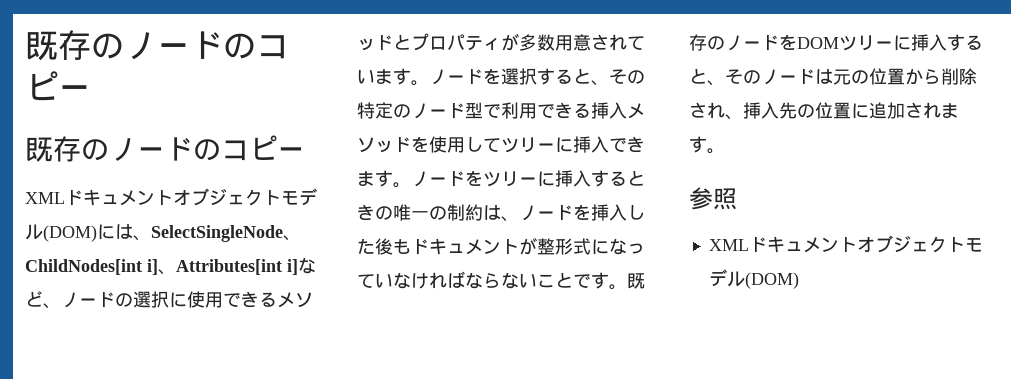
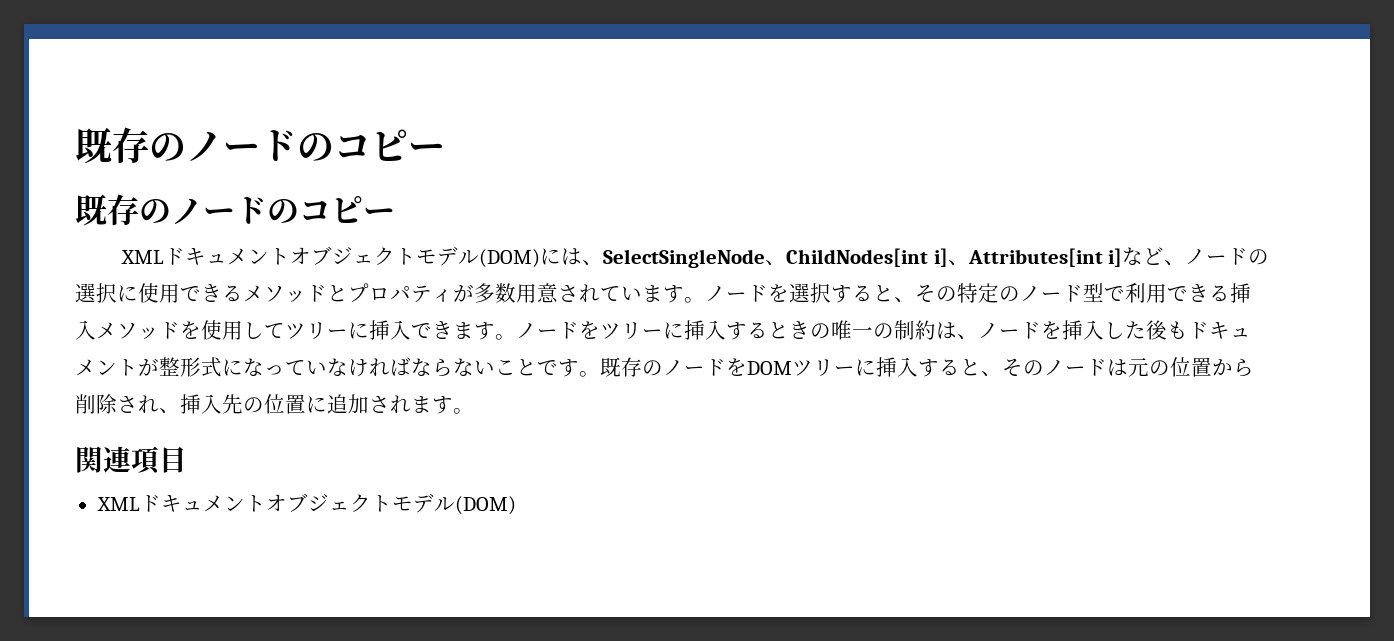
[689,187,737,210] 参照 -> [75,446,187,474] 関連項目

